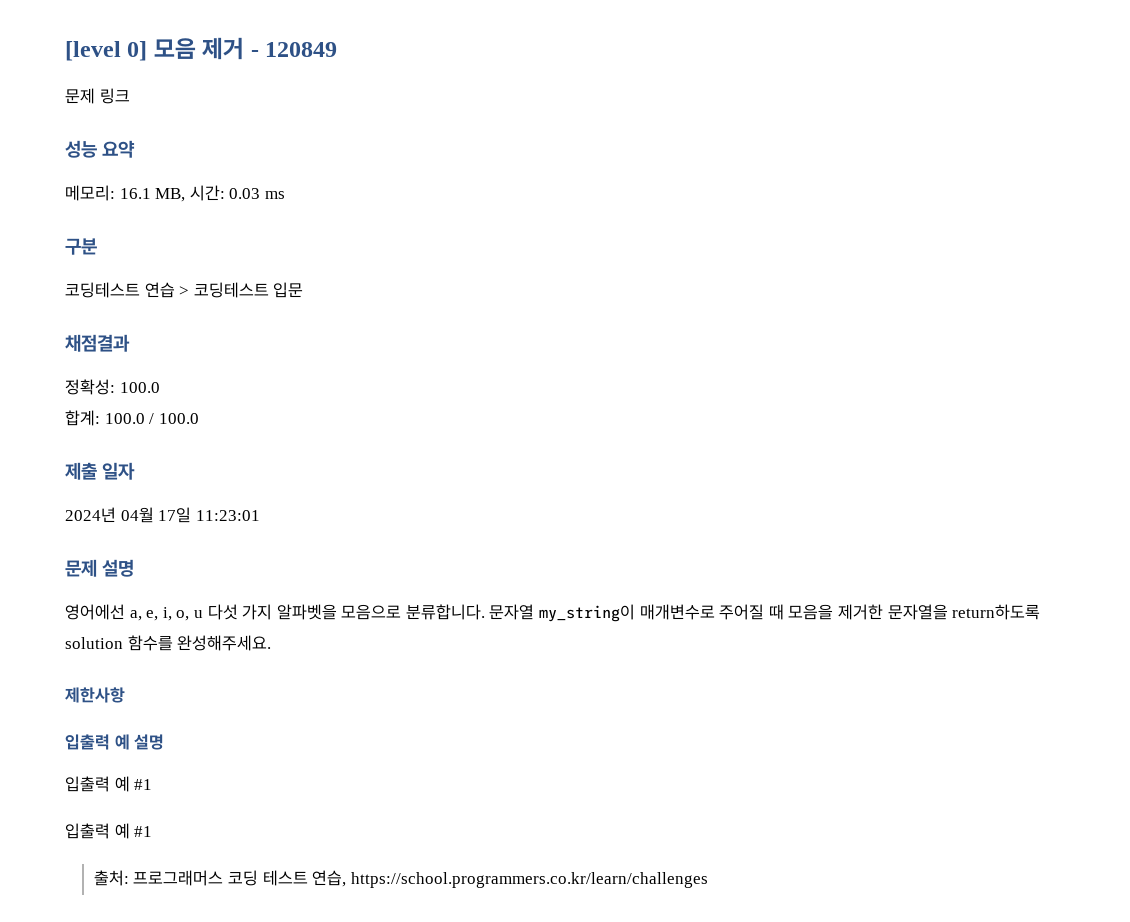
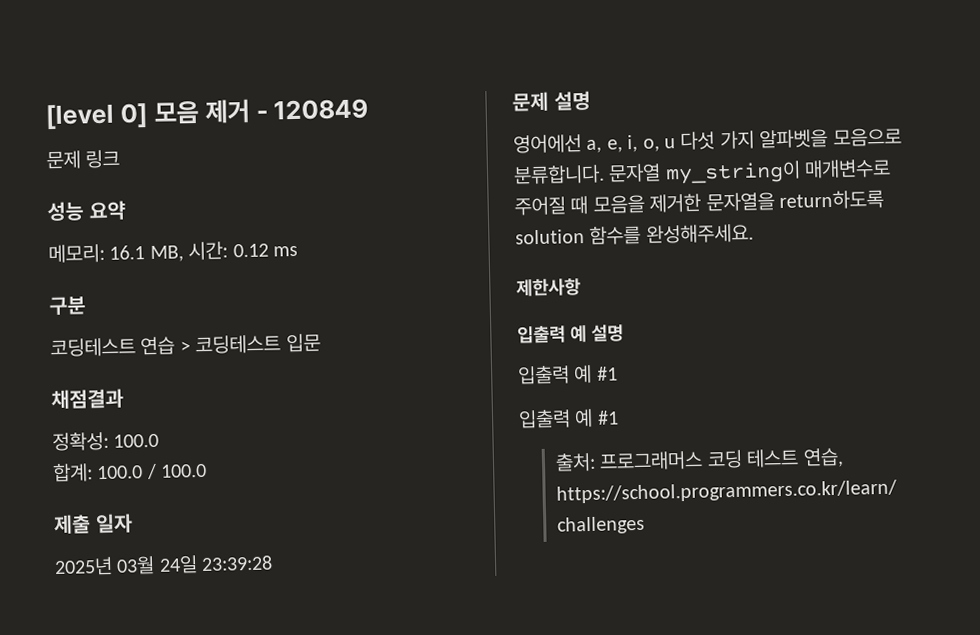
[229,188,261,199] 0.03 -> [232,243,269,258] 0.12
[65,507,260,523] 2024년 04월 17일 11:23:01 -> [54,555,274,577] 2025년 03월 24일 23:39:28

